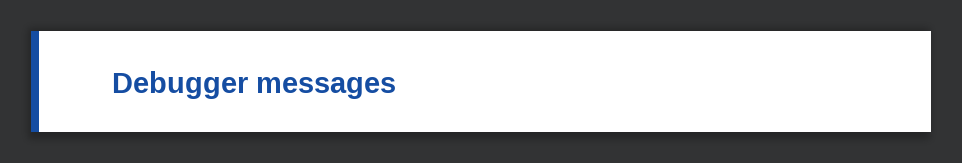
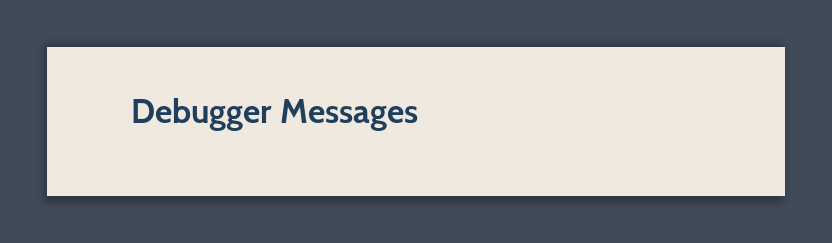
[256,77,396,99] messages -> [280,99,419,131] Messages

